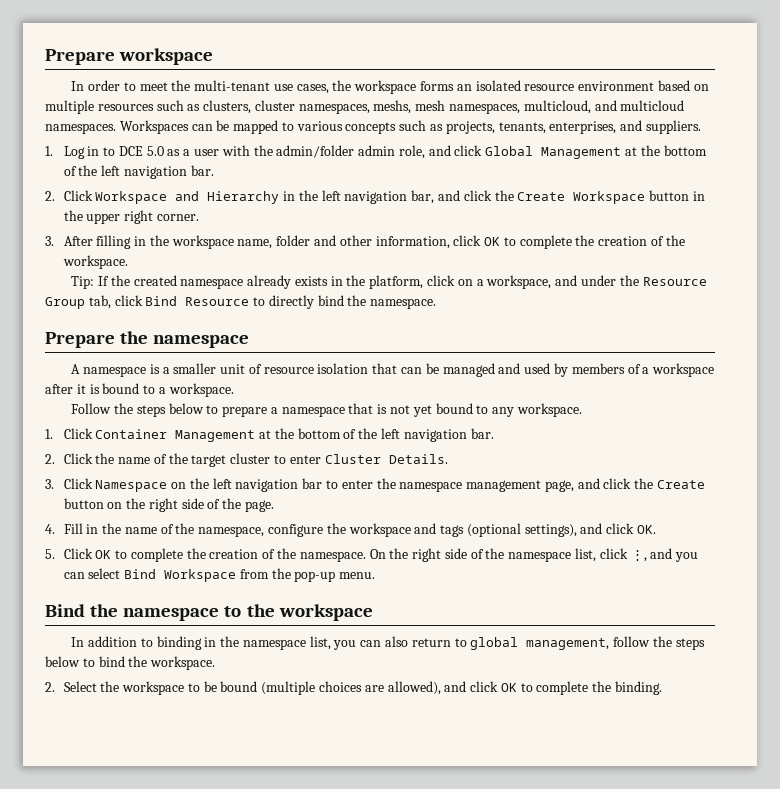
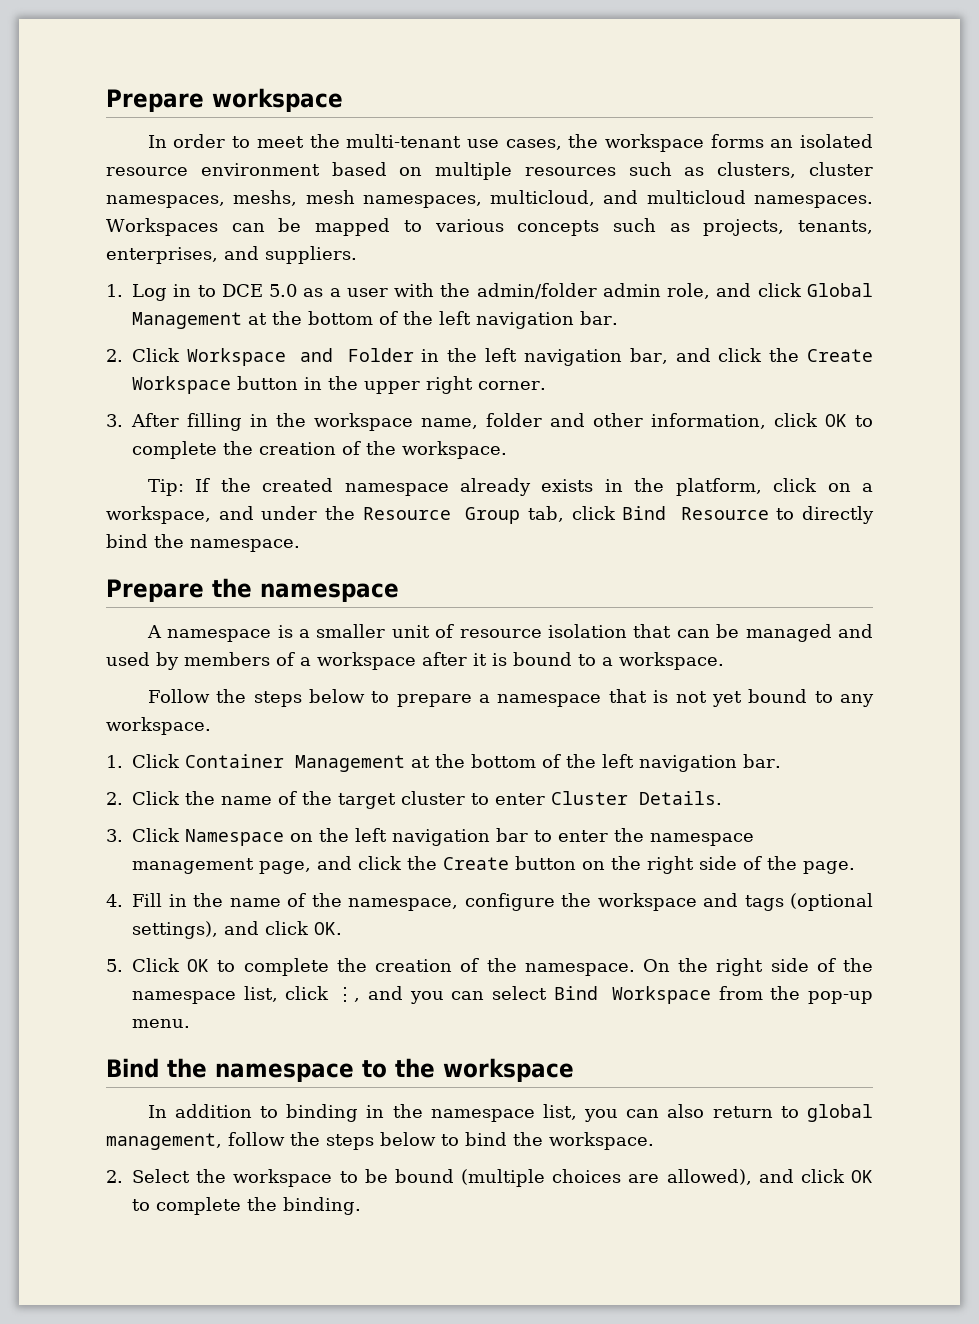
[207,191,280,204] Hierarchy -> [347,348,414,362] Folder

